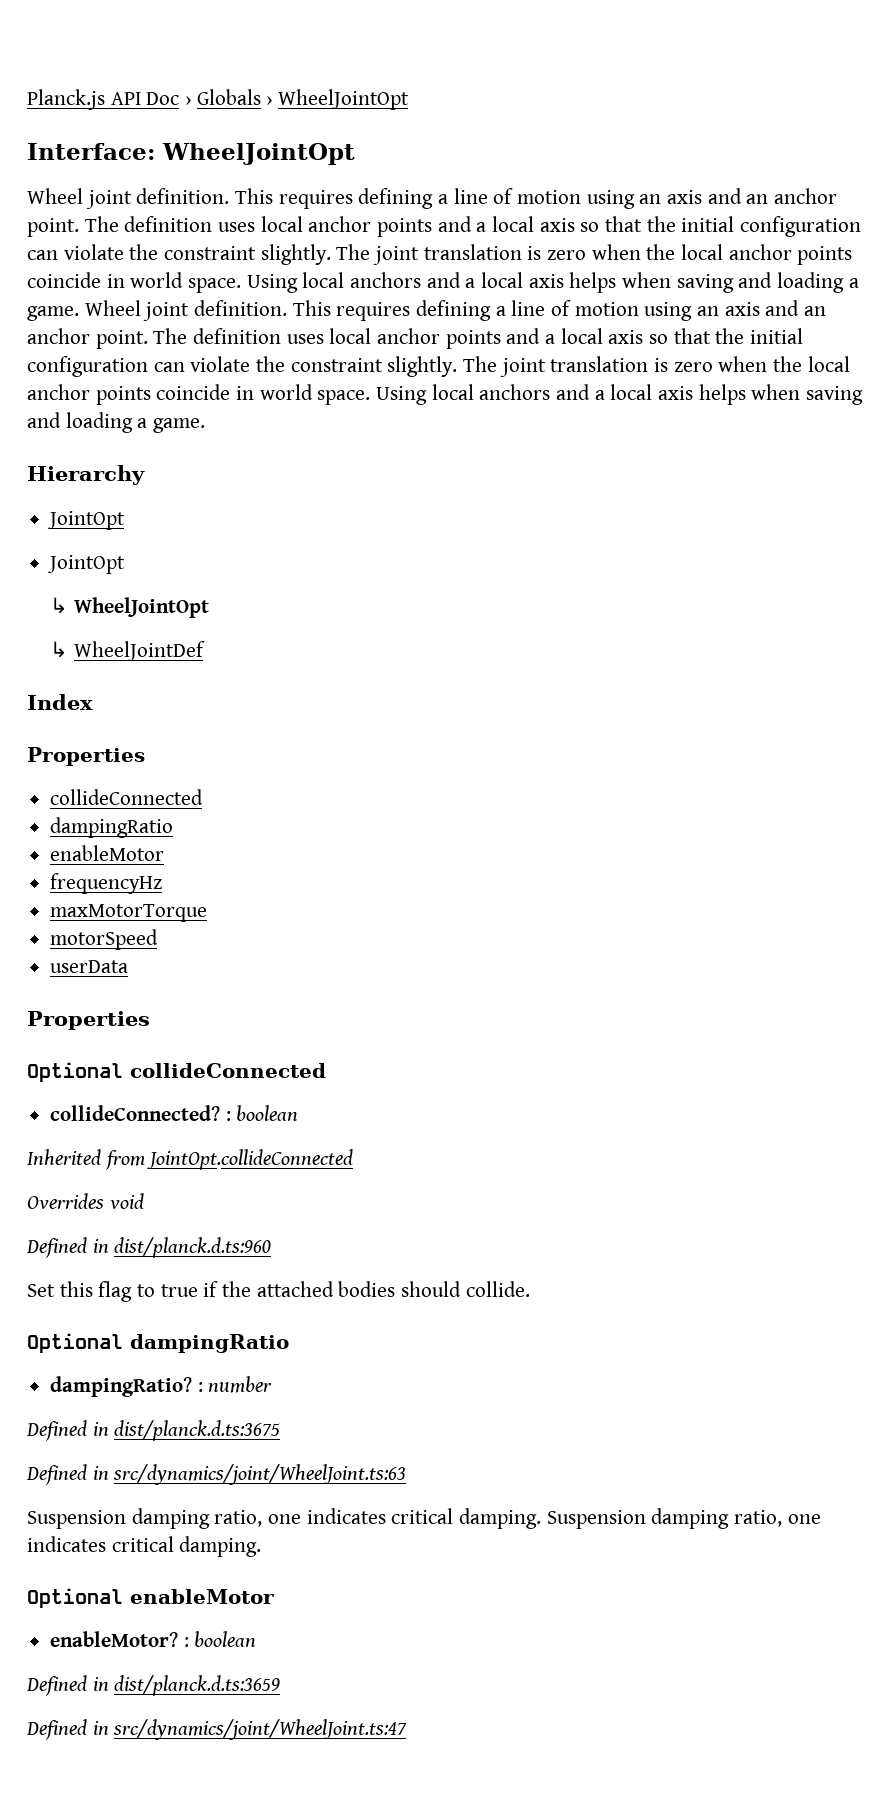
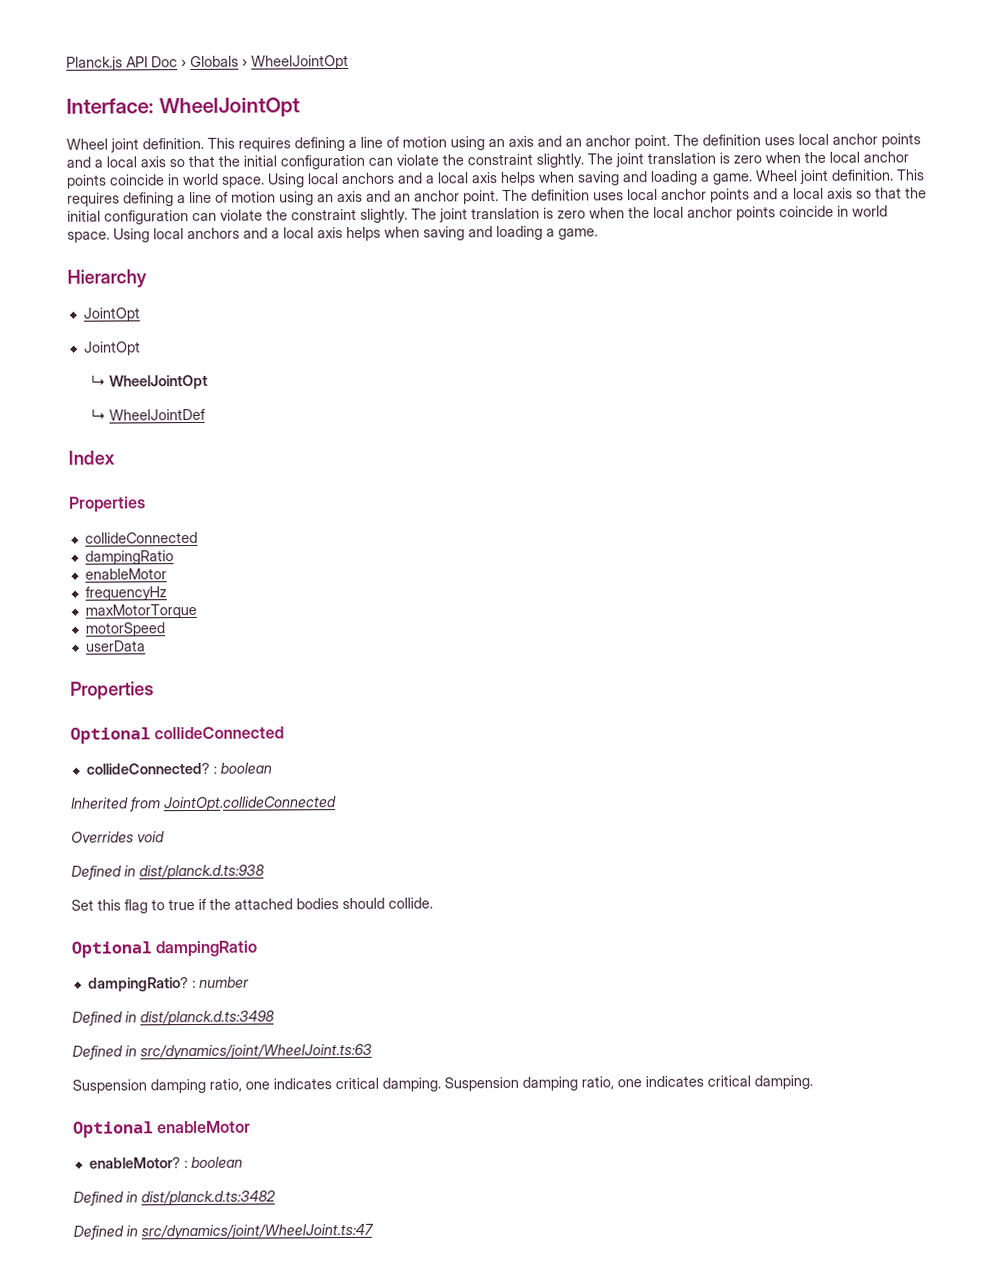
[114,1237,272,1258] dist/planck.d.ts:960 -> [139,864,265,880] dist/planck.d.ts:938
[114,1420,281,1441] dist/planck.d.ts:3675 -> [140,1010,275,1026] dist/planck.d.ts:3498
[114,1675,281,1696] dist/planck.d.ts:3659 -> [141,1190,276,1206] dist/planck.d.ts:3482

